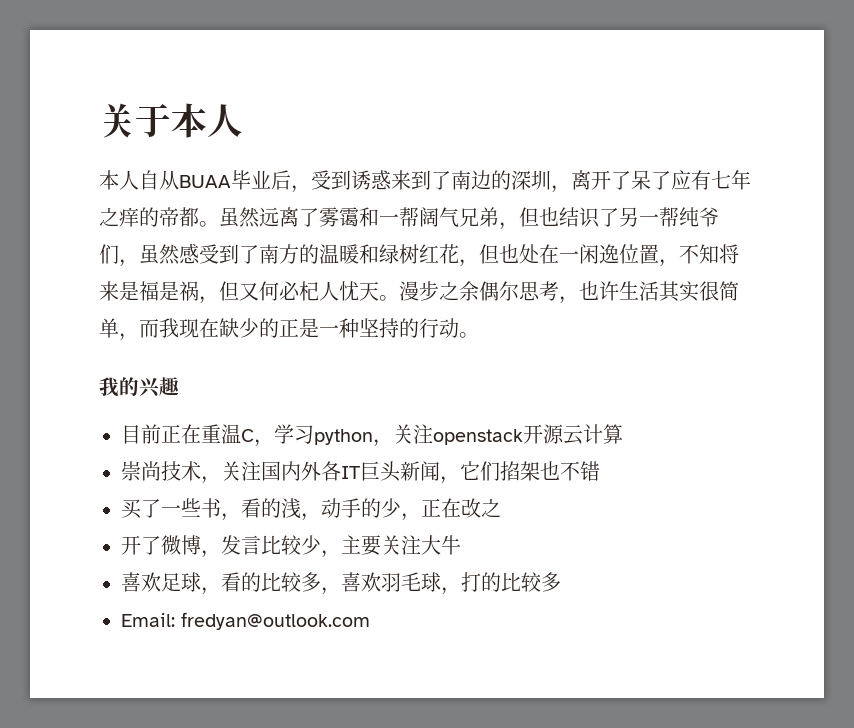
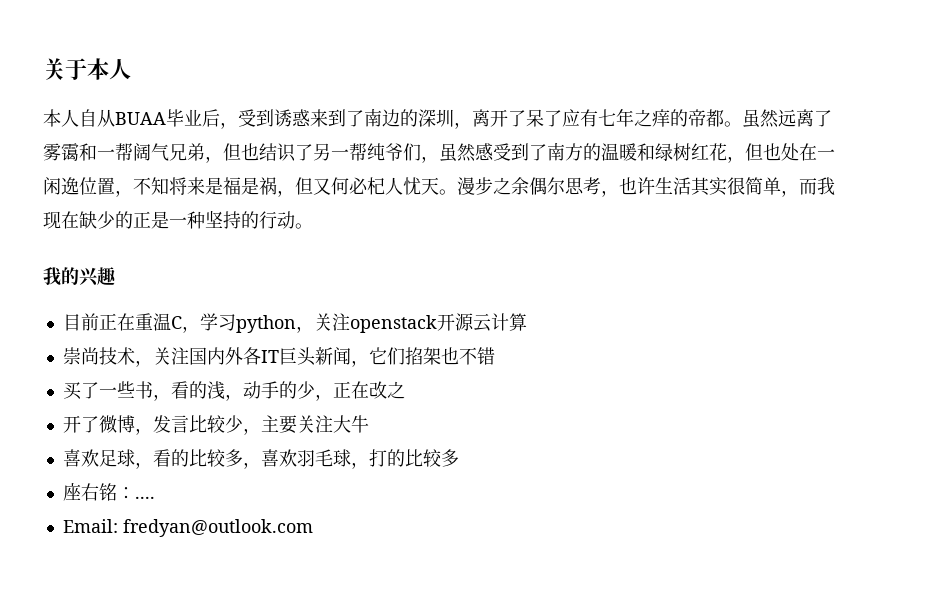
(561, 582) none -> [62,483,155,501] // 座右铭：....

